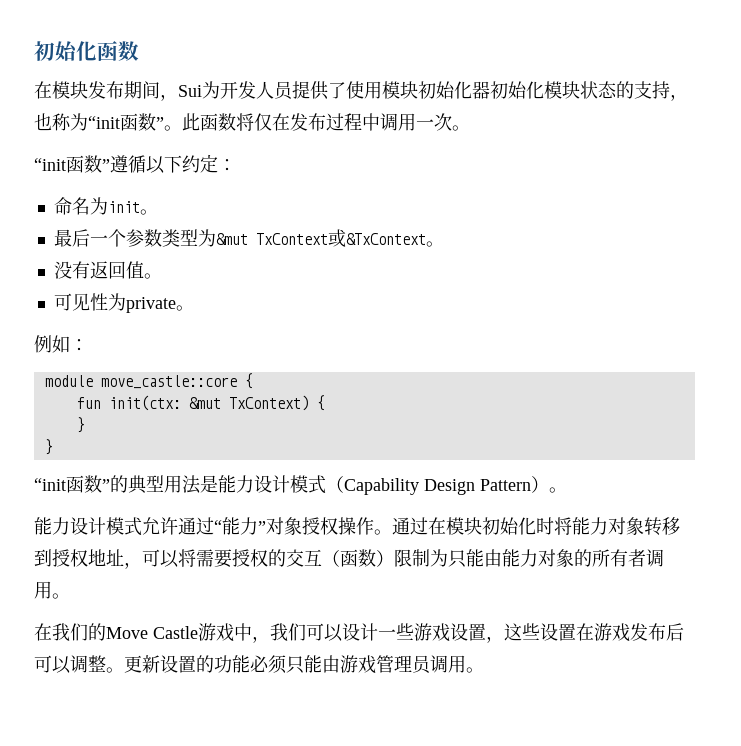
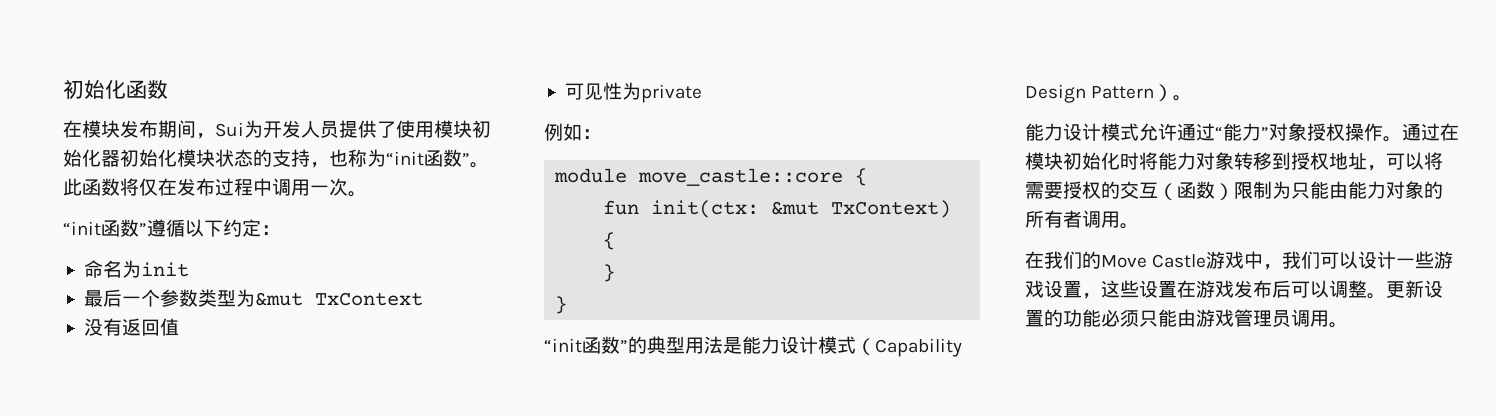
[139,209,158,215] 。 -> (189, 269) none
[327,229,444,247] 或&TxContext。 -> (423, 299) none
[143,273,162,279] 。 -> (179, 327) none
[175,305,194,311] 。 -> (702, 93) none

